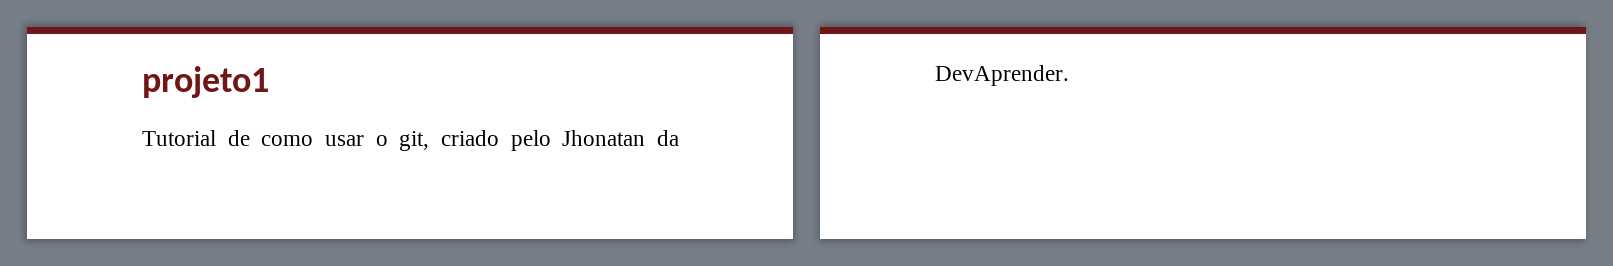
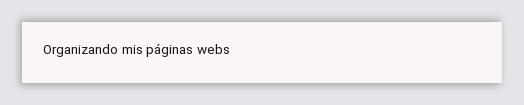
[142,66,269,98] [142,130,679,151] [935,65,1069,86] projeto1 // Tutorial de como usar o git, criado pelo Jhonatan da DevAprender. -> [43,43,230,57] Organizando mis páginas webs

